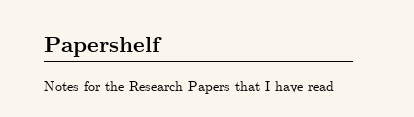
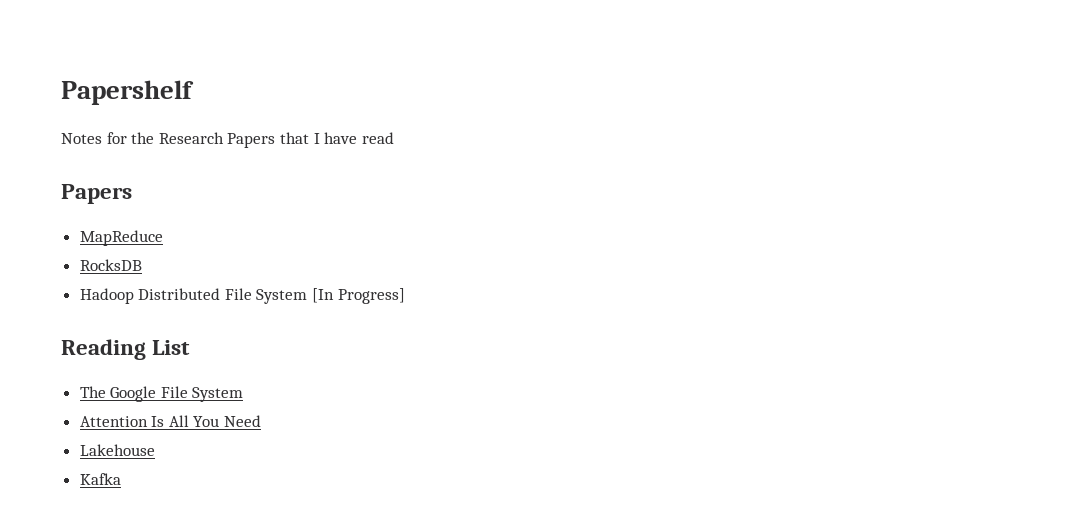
(334, 86) none -> [61,184,132,204] [79,230,163,246] [79,259,142,271] [79,288,405,304] [61,339,191,360] [79,386,244,402] [79,415,262,427] [79,444,155,456] [79,473,121,485] // Papers // MapReduce // RocksDB // Hadoop Distributed File System [In Progress] // Reading List // The Google File System // Attention Is All You Need // Lakehouse // Kafka

